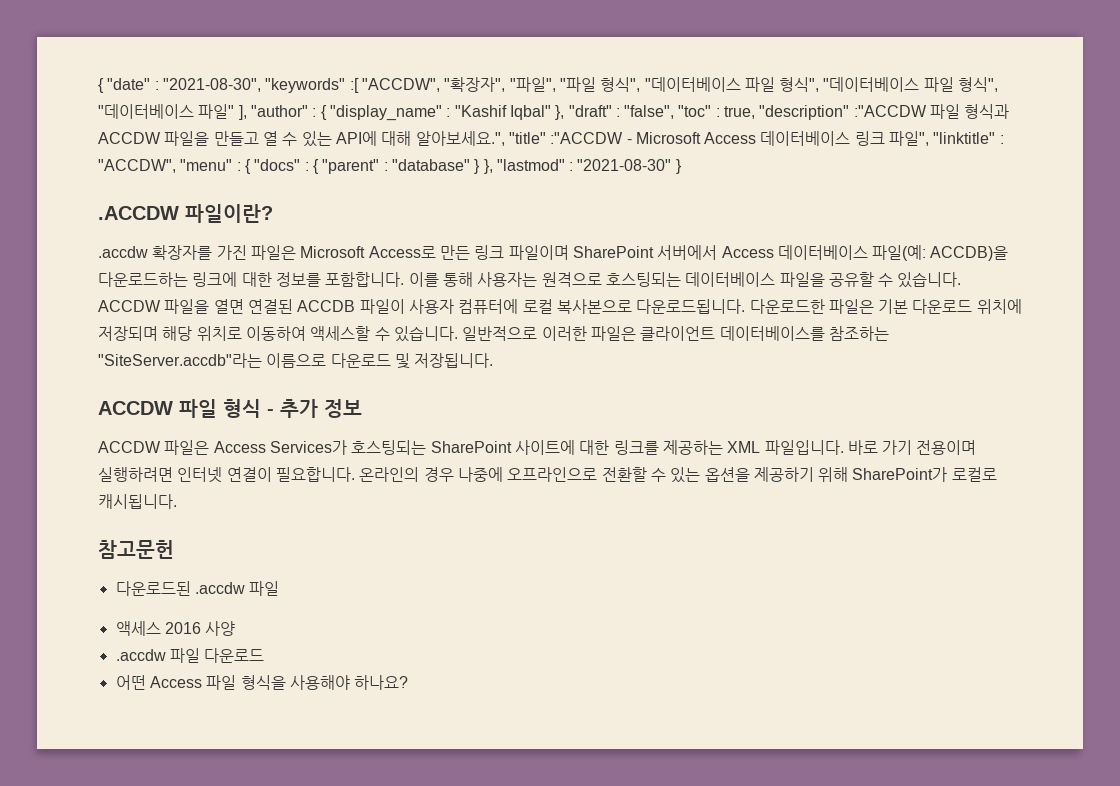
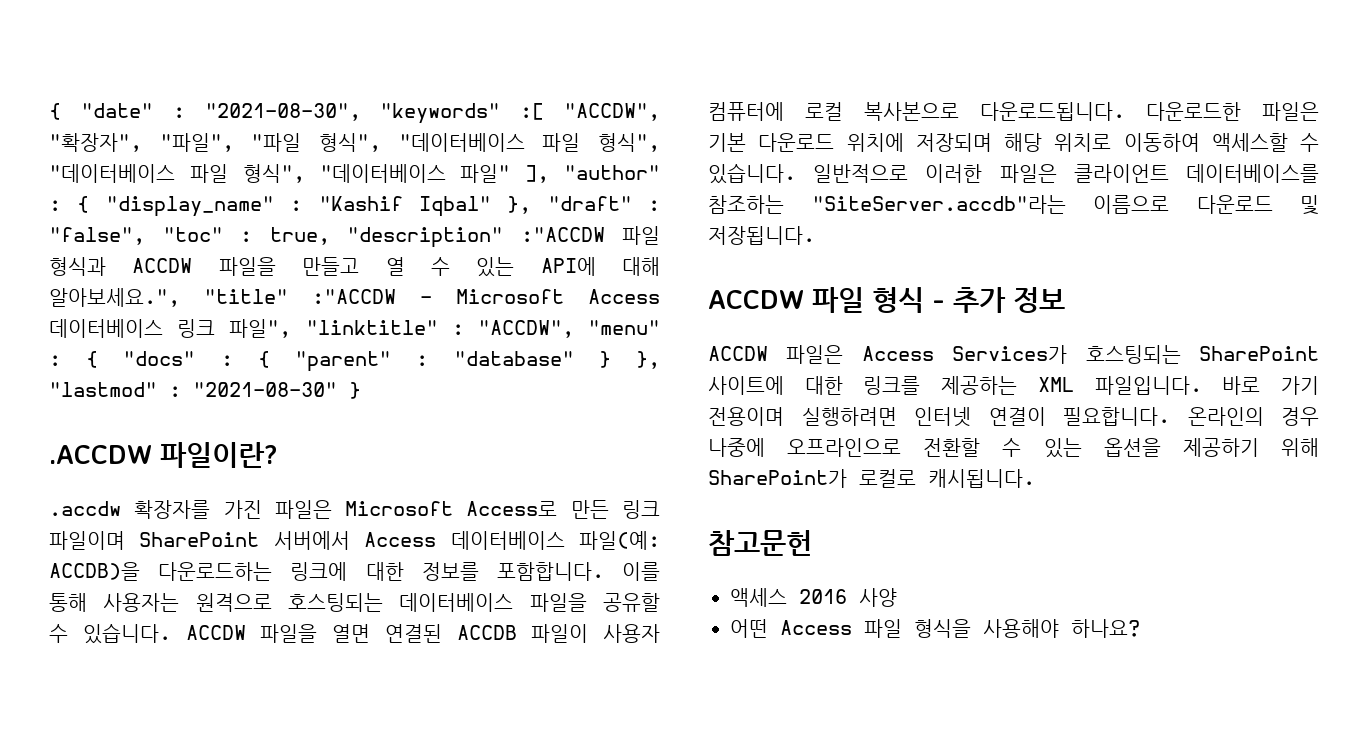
[115,581,280,596] // 다운로드된 .accdw 파일 -> (812, 543) none
[115,648,265,663] // .accdw 파일 다운로드 -> (897, 597) none

